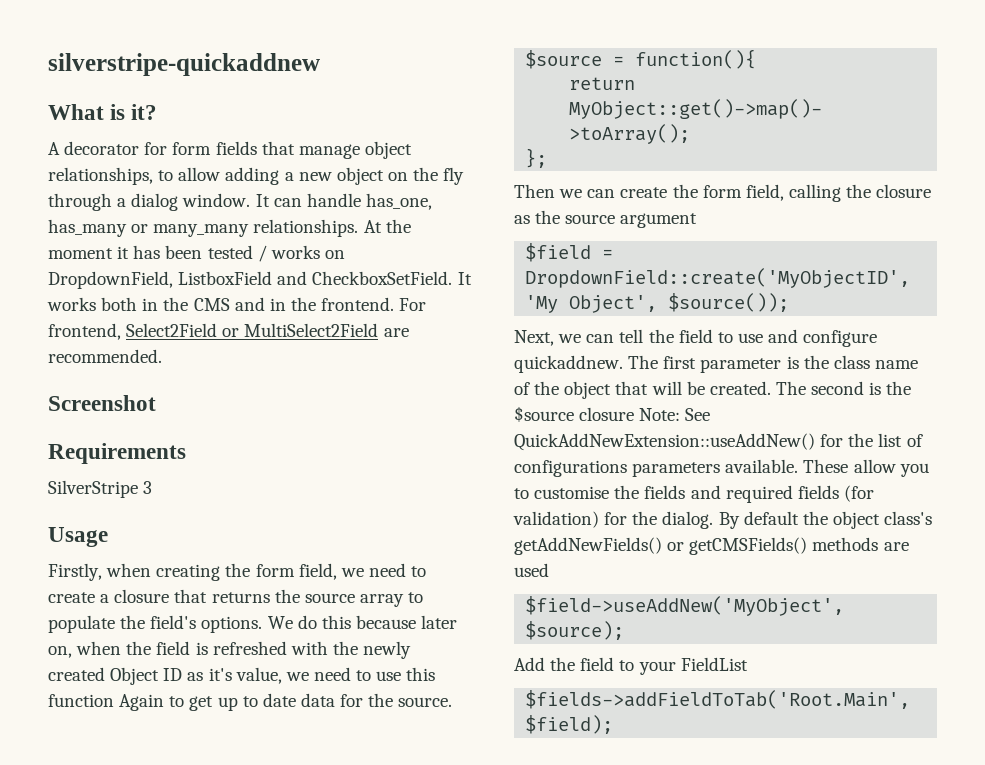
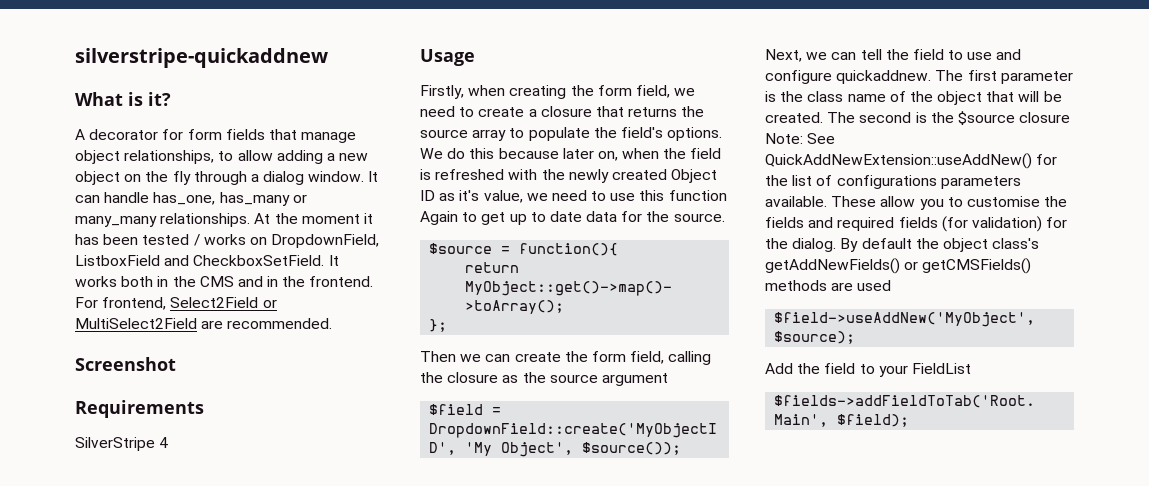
[143,481,153,494] 3 -> [159,437,169,448] 4

